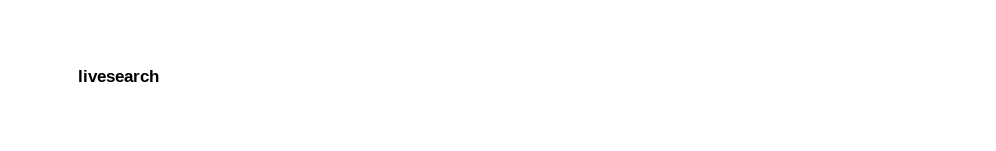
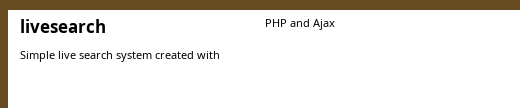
(159, 76) none -> [20,51,220,62] [265,19,335,30] // Simple live search system created with PHP and Ajax

